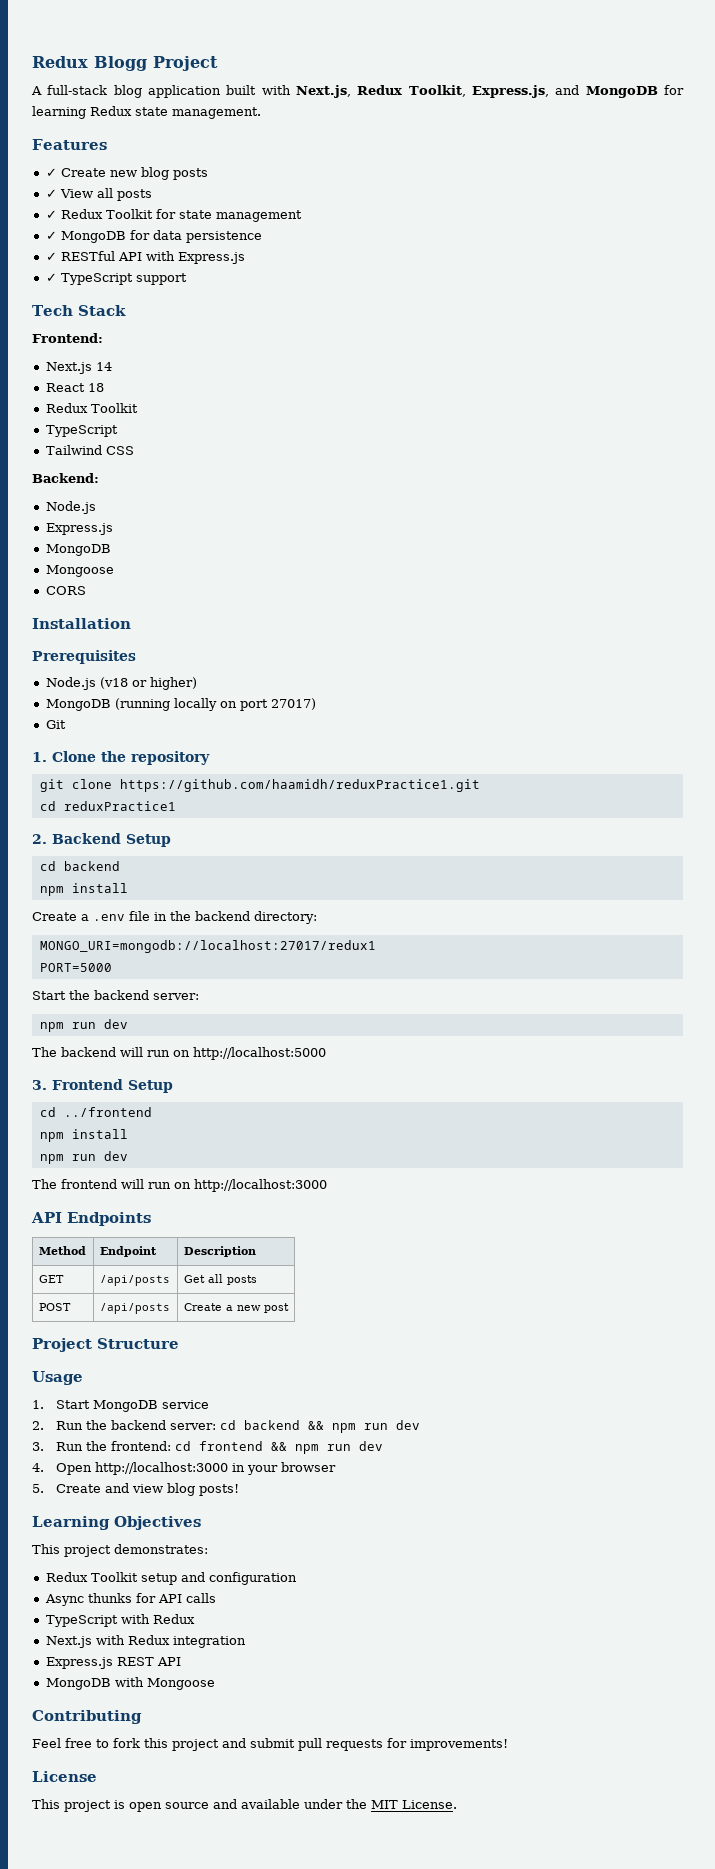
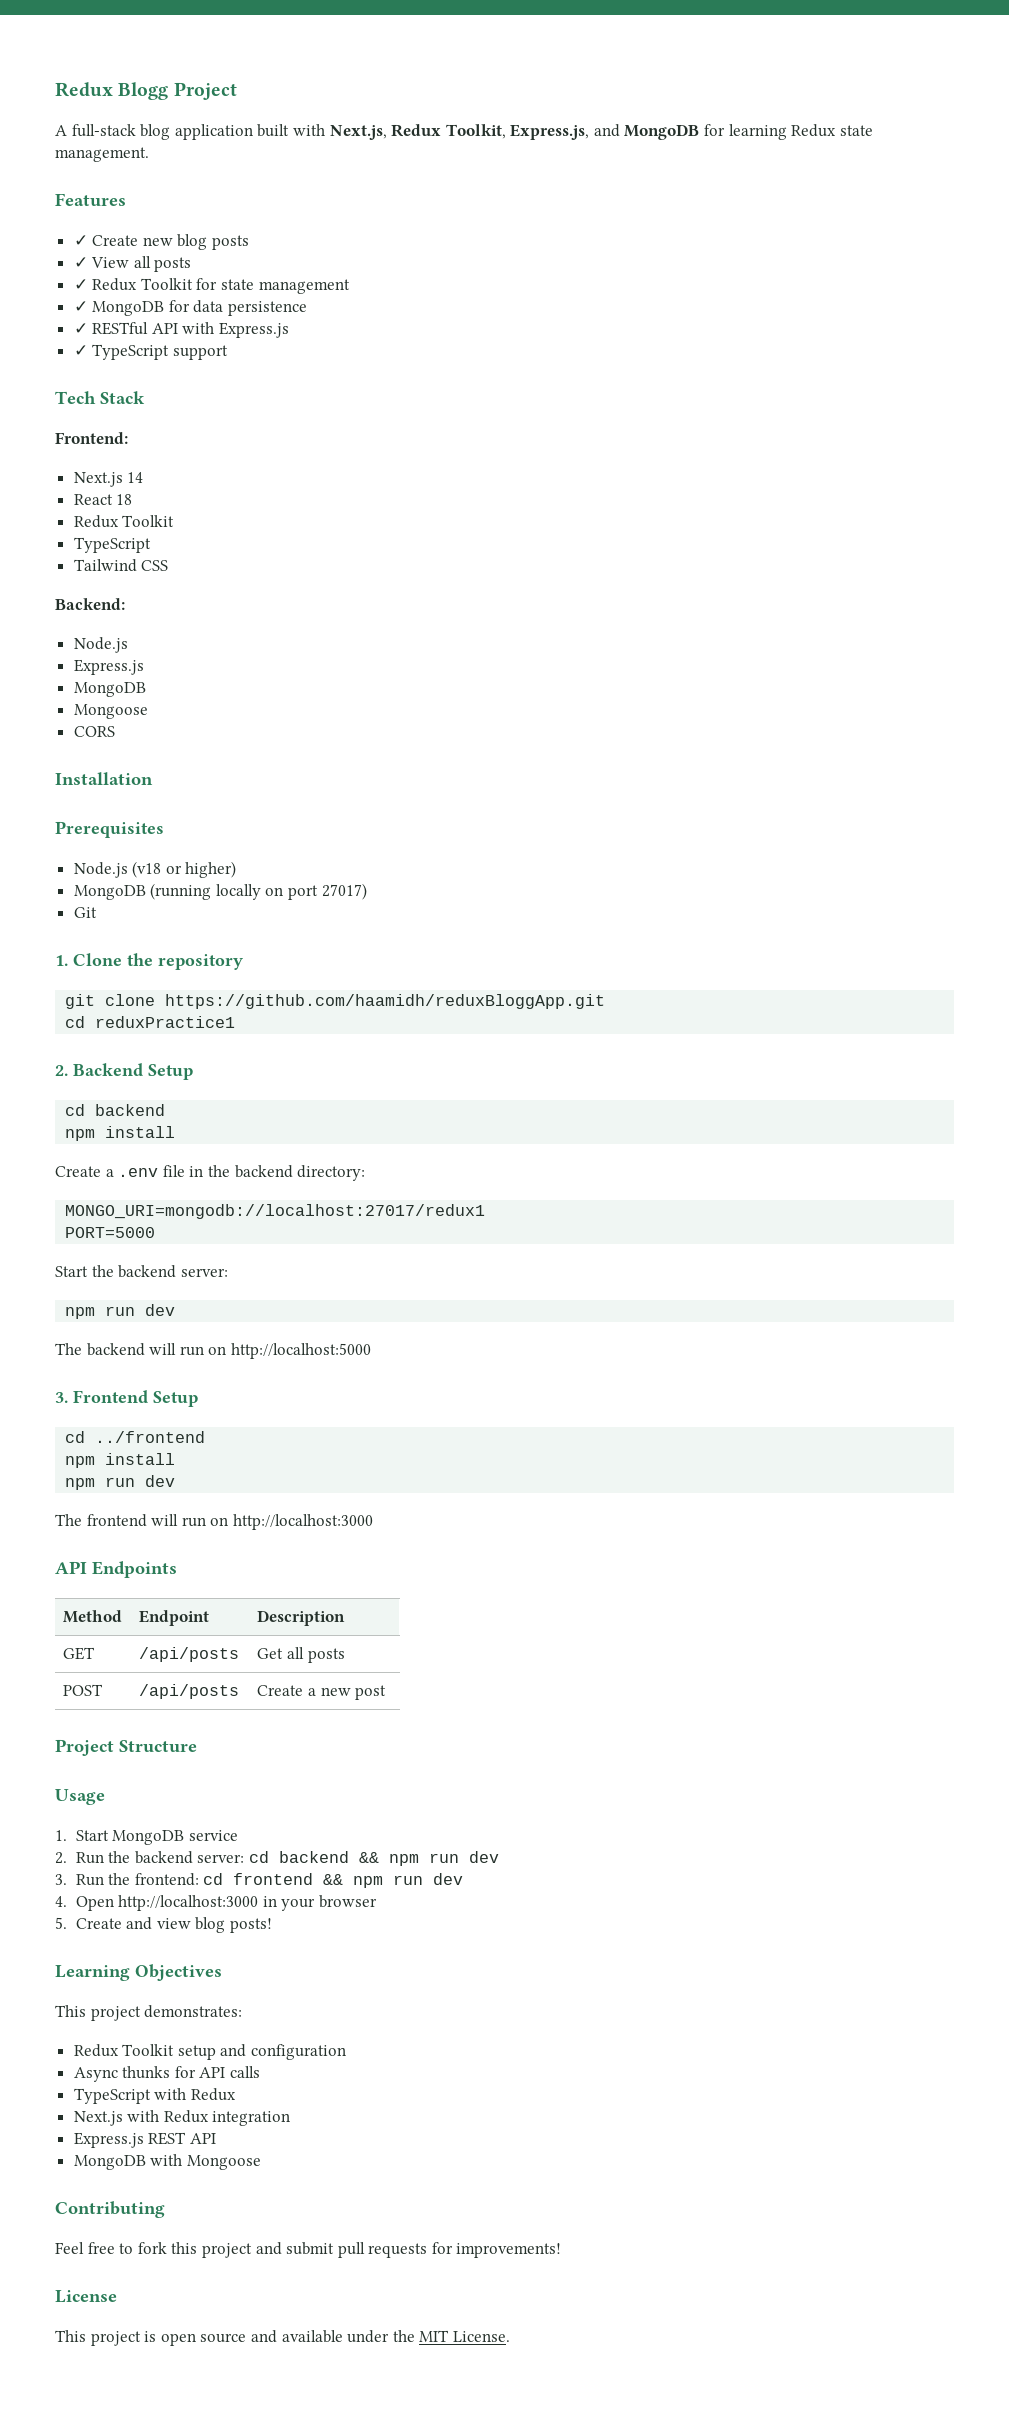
[119,779,480,792] https://github.com/haamidh/reduxPractice1.git -> [165,994,606,1009] https://github.com/haamidh/reduxBloggApp.git

